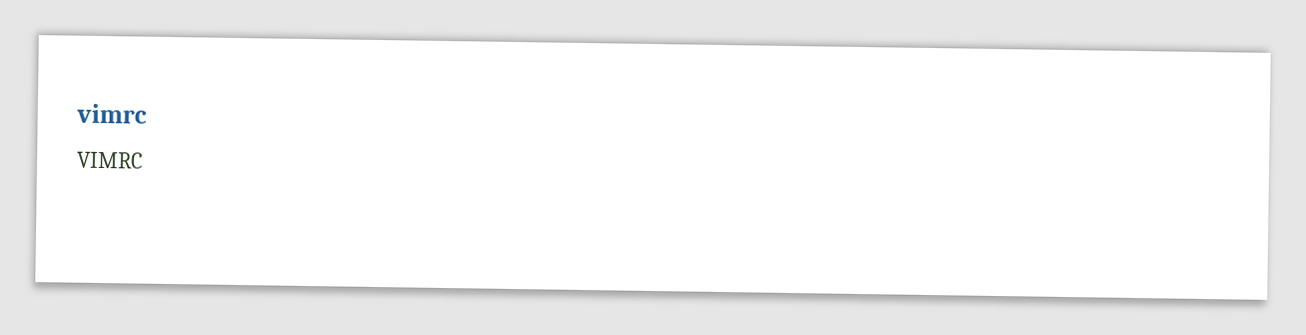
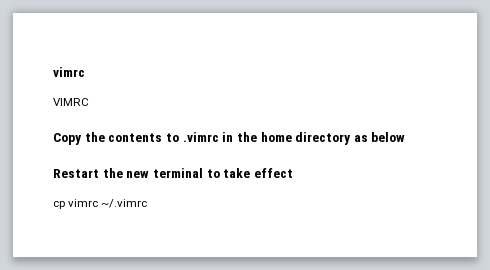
(143, 160) none -> [53,132,406,145] [53,168,293,178] [53,199,148,209] // Copy the contents to .vimrc in the home directory as below // Restart the new terminal to take effect // cp vimrc ~/.vimrc

